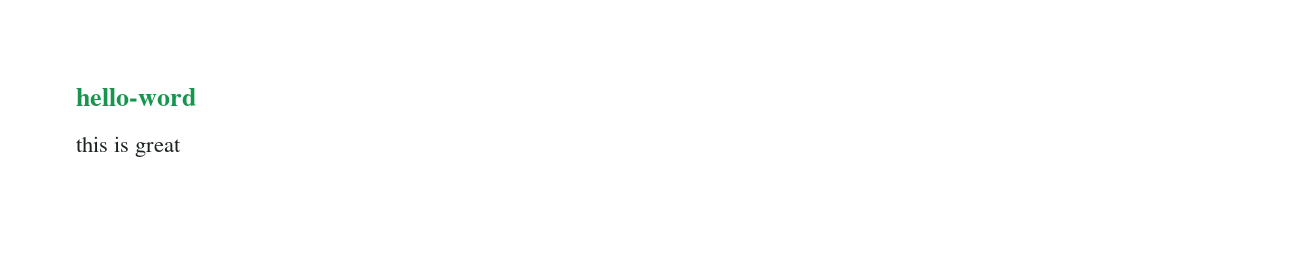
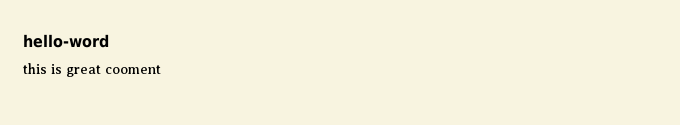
(182, 148) none -> [105,65,161,74] cooment

